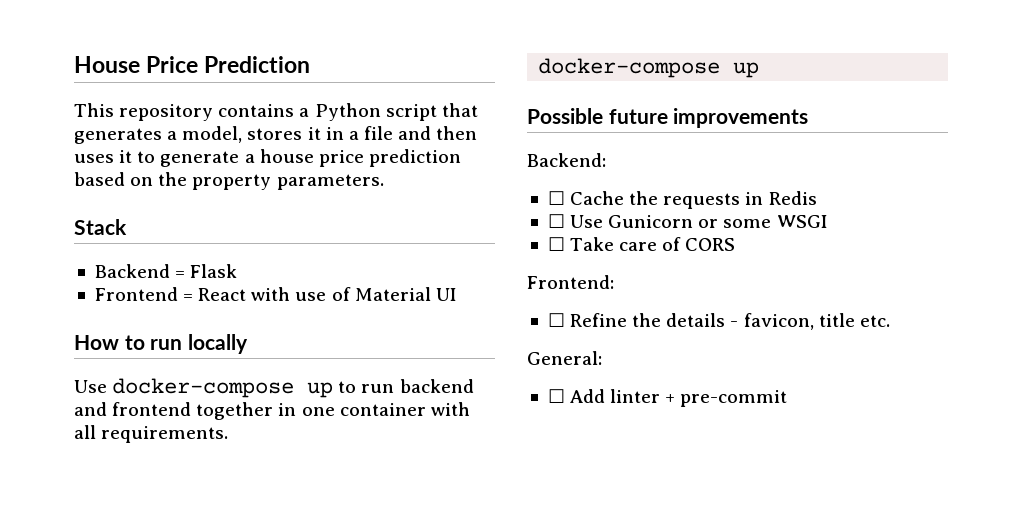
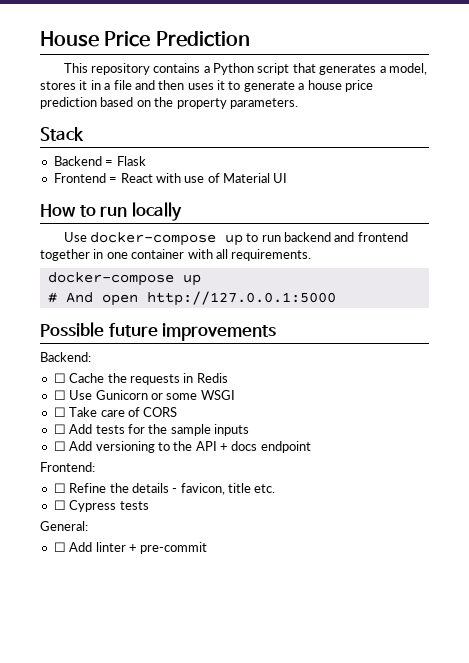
(760, 70) none -> [47,291,336,306] // # And open http://127.0.0.1:5000
(736, 244) none -> [53,424,249,436] [53,441,311,453] // ☐ Add tests for the sample inputs // ☐ Add versioning to the API + docs endpoint
(890, 321) none -> [53,500,149,512] // ☐ Cypress tests

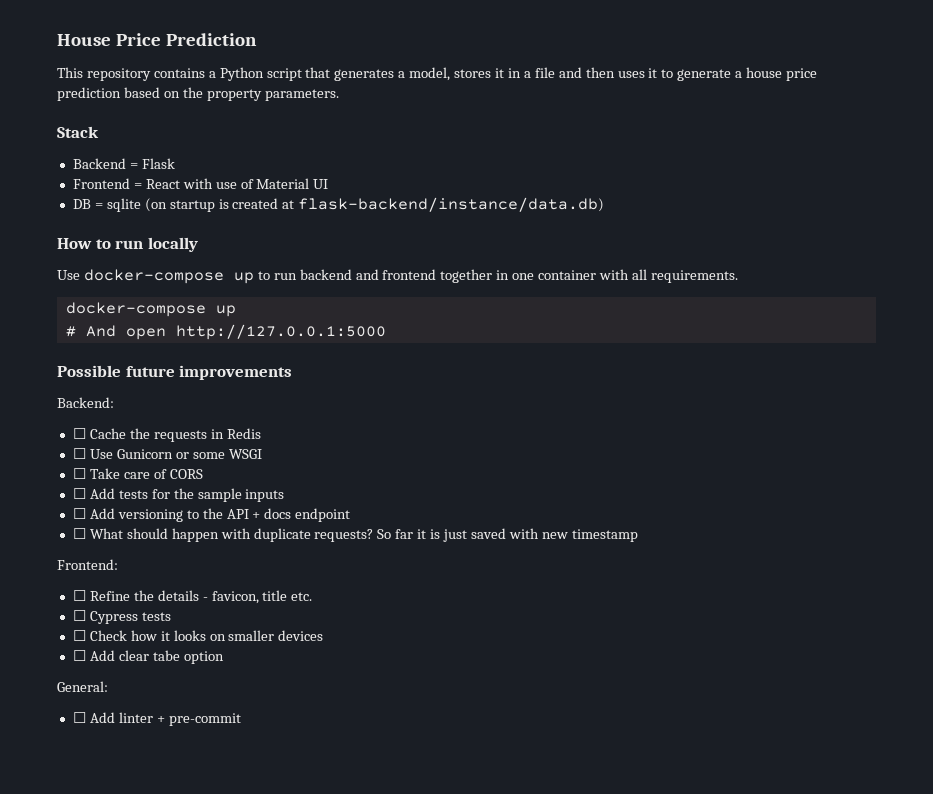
(288, 178) none -> [72,197,605,212] // DB = sqlite (on startup is created at flask-backend/instance/data.db)
(311, 447) none -> [72,528,638,542] // ☐ What should happen with duplicate requests? So far it is just saved with new timestamp
(149, 505) none -> [72,630,324,641] [72,650,224,664] // ☐ Check how it looks on smaller devices // ☐ Add clear tabe option

